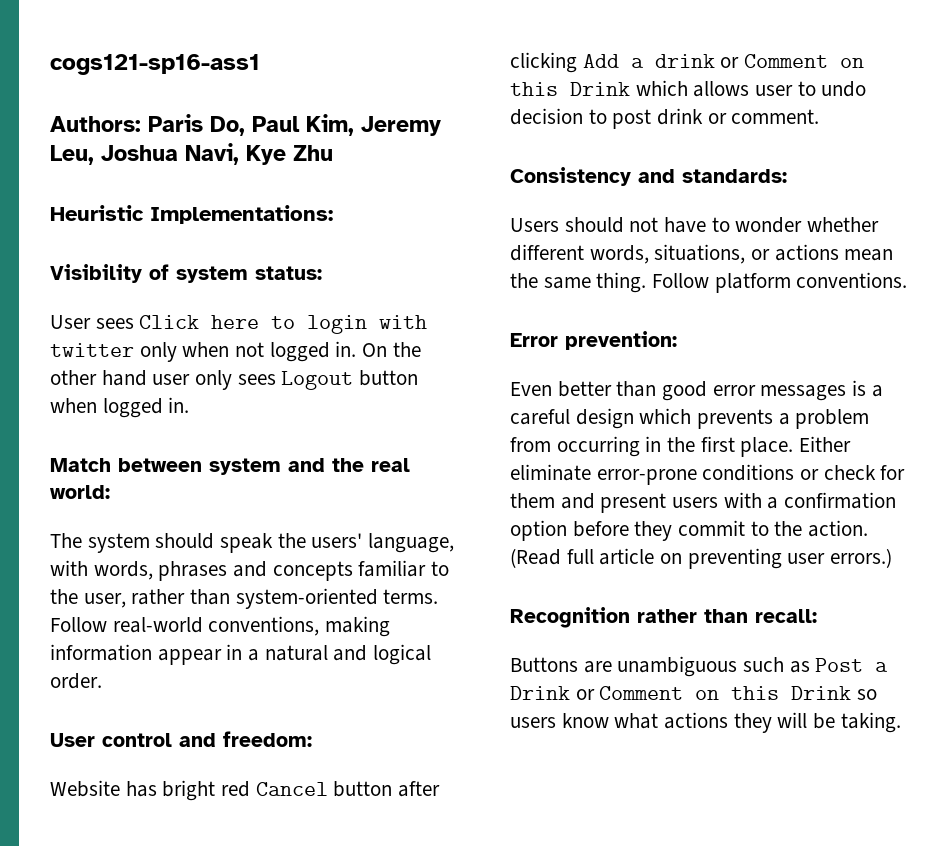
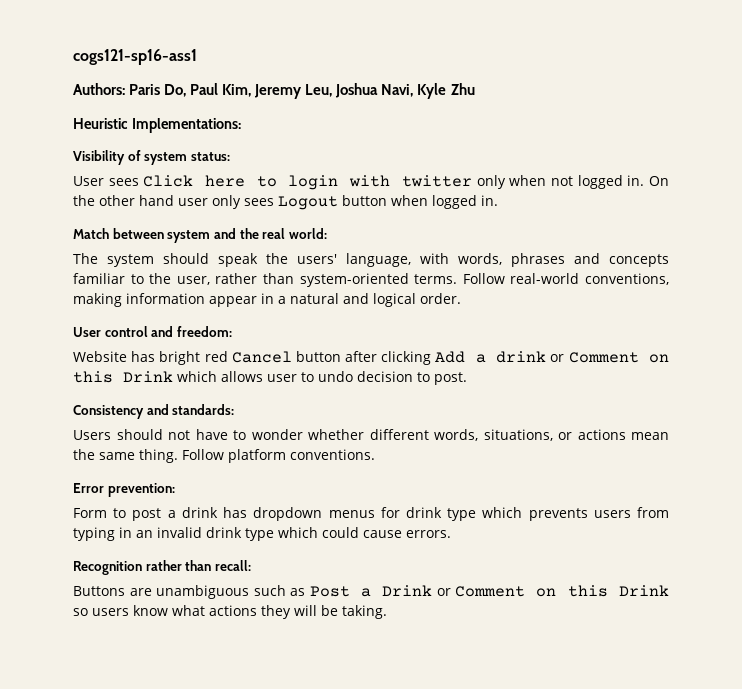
[246,145,286,165] Kye -> [417,83,447,99] Kyle
[612,108,820,129] post drink or comment. -> [434,372,467,385] post.
[510,380,883,401] [510,408,870,429] [510,436,852,457] [510,464,906,485] [510,492,897,513] [510,520,869,541] [510,548,893,569] Even better than good error messages is a careful design which prevents a problem from occurring in the first place. Either eliminate error-prone conditions or check for them and present users with a confirmation option before they commit to the action. (Read full article on preventing user errors.) -> [73,507,669,521] [73,527,451,541] Form to post a drink has dropdown menus for drink type which prevents users from typing in an invalid drink type which could cause errors.

